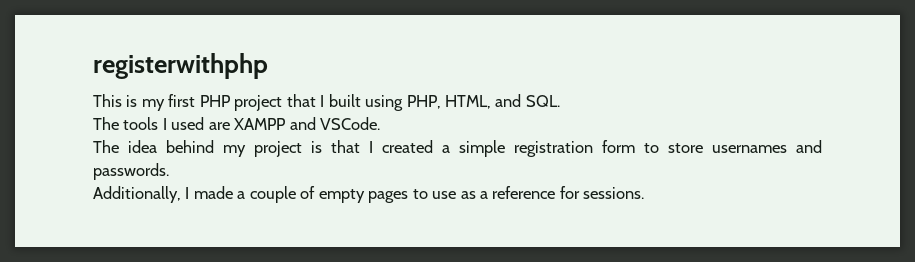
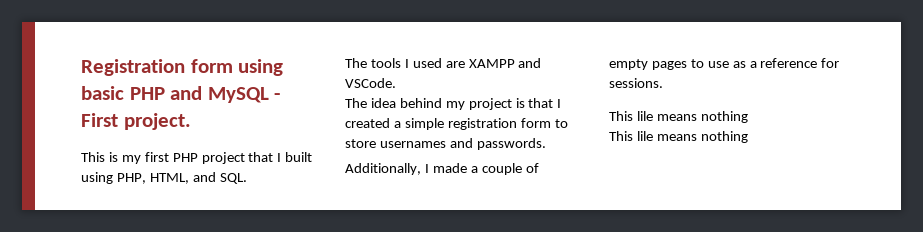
[93,53,268,79] registerwithphp -> [81,59,284,76] [81,86,281,103] [81,113,191,130] Registration form using basic PHP and MySQL - First project.
(645, 193) none -> [609,111,748,123] [609,131,748,143] // This lile means nothing // This lile means nothing

